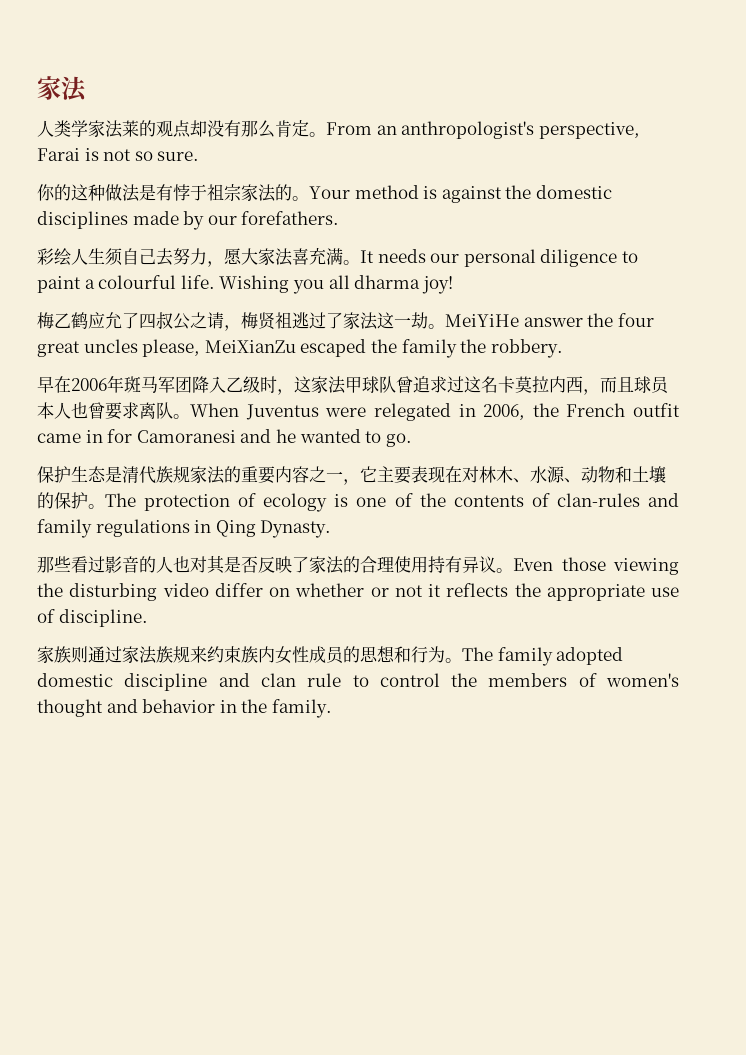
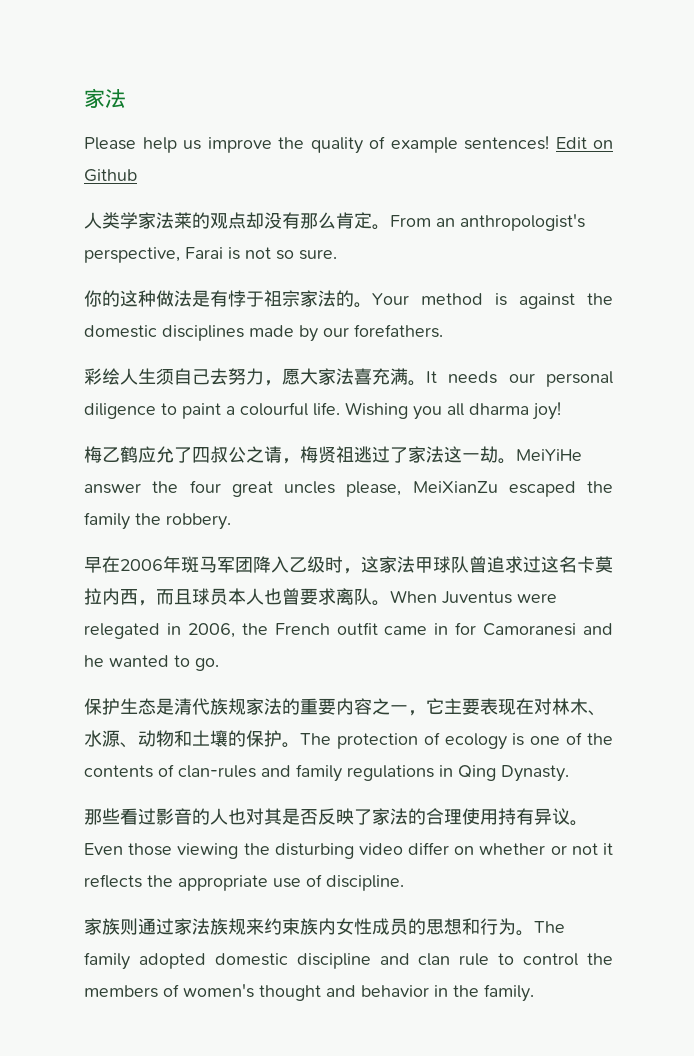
[37,76,87,102] 家法 -> [84,88,126,108] [84,136,613,154] [84,169,137,182] 家法 // Please help us improve the quality of example sentences! Edit on Github

